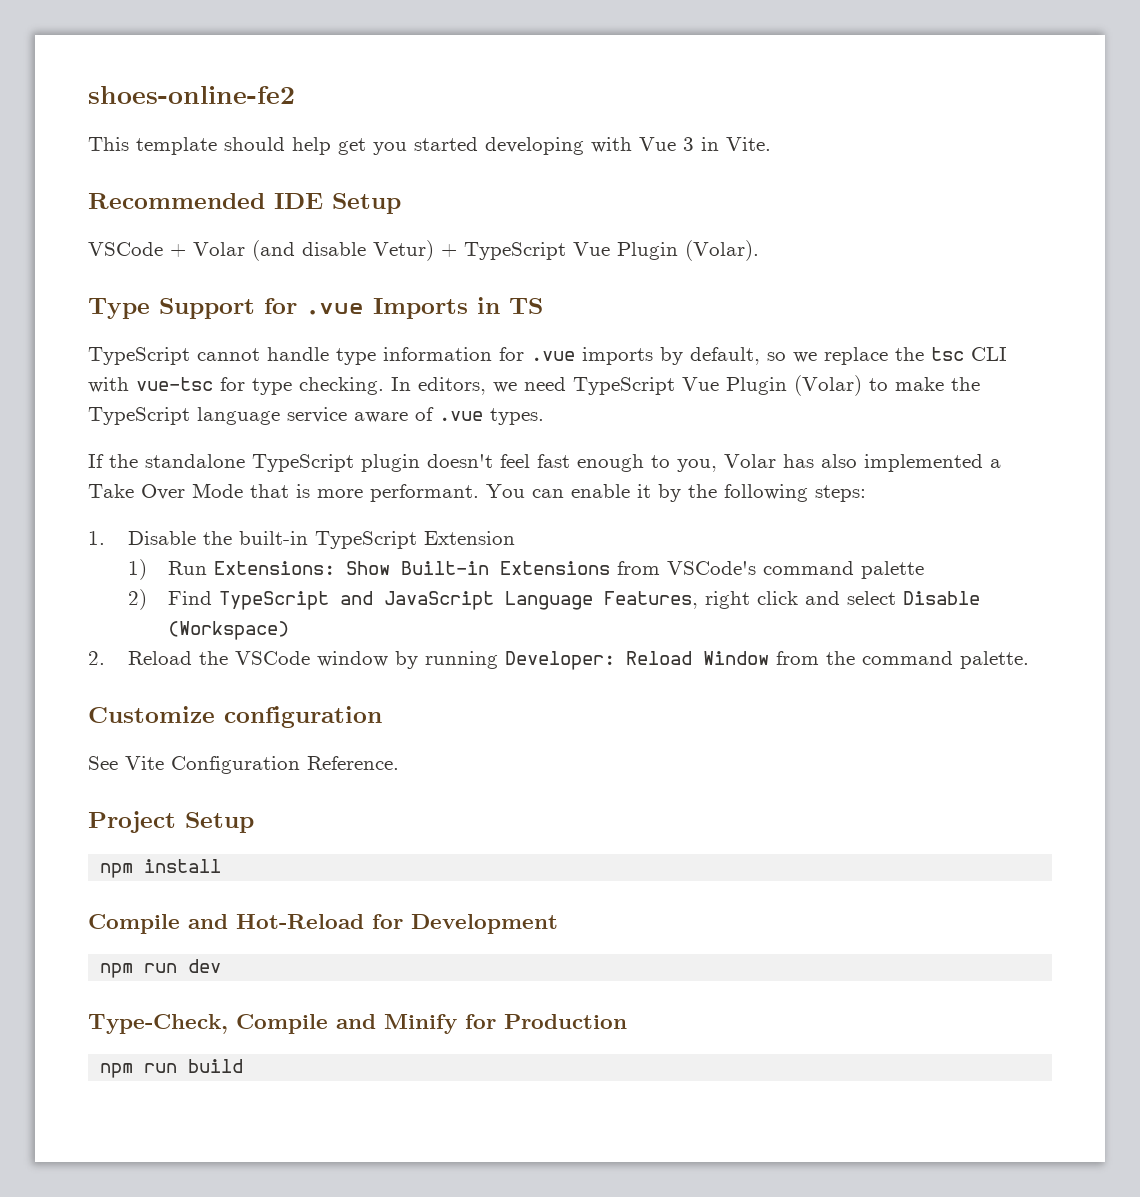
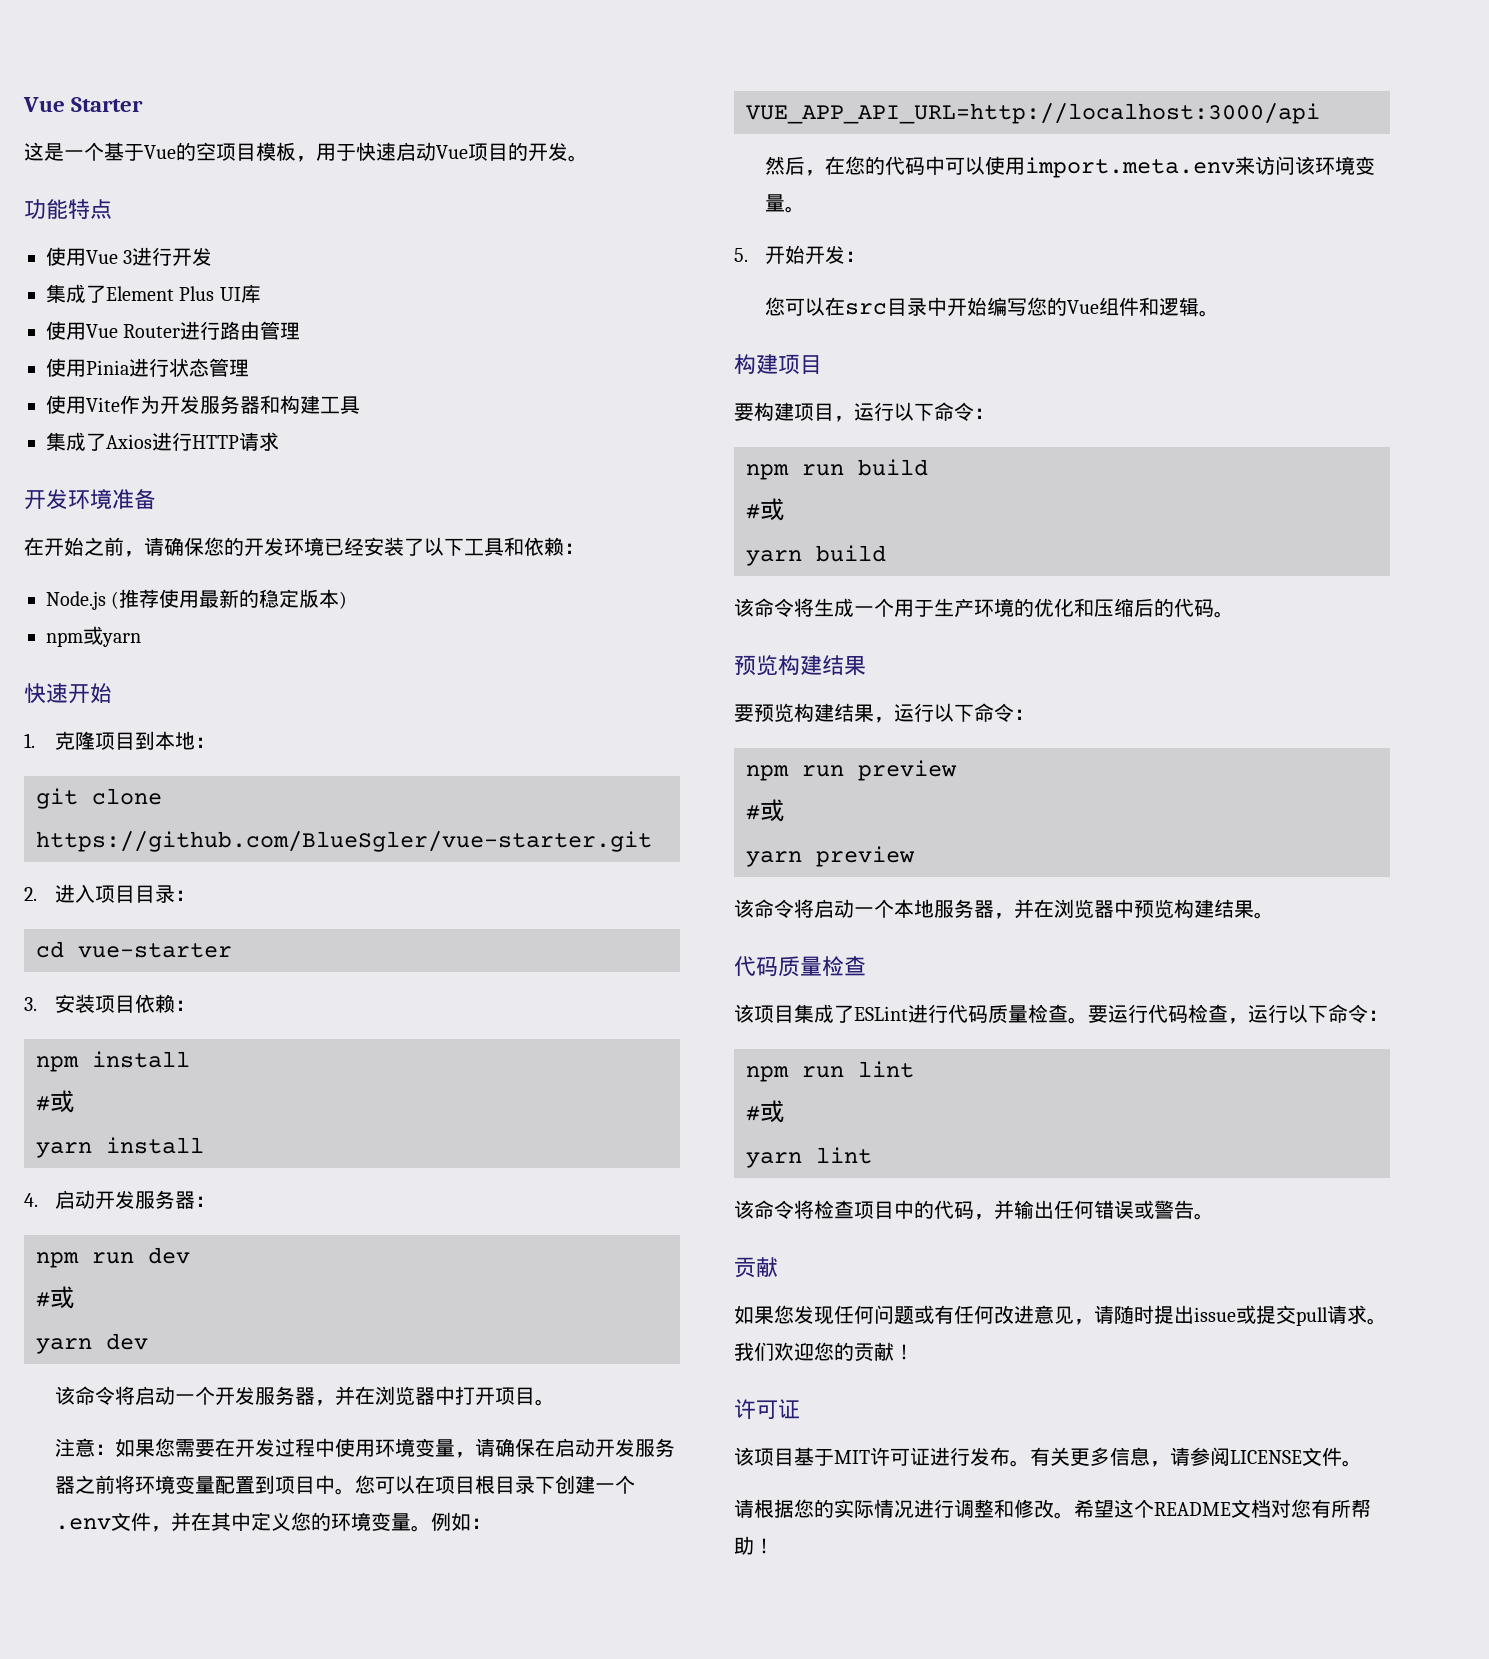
[88,86,295,104] [88,137,771,155] [88,193,401,214] [88,240,759,261] [88,297,543,319] [88,347,1007,365] [88,375,980,396] [88,407,544,425] [88,454,1001,472] [88,483,866,502] [88,531,515,549] [127,559,924,580] [127,589,980,610] [167,621,289,640] [88,651,1029,670] [88,706,382,728] [88,756,399,774] [88,811,254,833] [100,859,222,878] [88,914,558,934] [100,959,222,978] [88,1014,627,1034] [100,1059,244,1078] shoes-online-fe2 // This template should help get you started developing with Vue 3 in Vite. // Recommended IDE Setup // VSCode + Volar (and disable Vetur) + TypeScript Vue Plugin (Volar). // Type Support for .vue Imports in TS // TypeScript cannot handle type information for .vue imports by default, so we replace the tsc CLI with vue-tsc for type checking. In editors, we need TypeScript Vue Plugin (Volar) to make the TypeScript language service aware of .vue types. // If the standalone TypeScript plugin doesn't feel fast enough to you, Volar has also implemented a Take Over Mode that is more performant. You can enable it by the following steps: // 1. Disable the built-in TypeScript Extension // 1) Run Extensions: Show Built-in Extensions from VSCode's command palette // 2) Find TypeScript and JavaScript Language Features, right click and select Disable (Workspace) // 2. Reload the VSCode window by running Developer: Reload Window from the command palette. // Customize configuration // See Vite Configuration Reference. // Project Setup // npm install // Compile and Hot-Reload for Development // npm run dev // Type-Check, Compile and Minify for Production // npm run build -> [23,97,144,112] [24,142,588,162] [24,199,112,219] [46,247,213,266] [46,284,261,303] [46,321,301,340] [46,358,249,377] [46,395,360,414] [46,432,279,451] [24,489,156,510] [24,537,584,557] [46,589,348,610] [46,626,141,647] [24,683,112,704] [24,731,215,750] [36,788,162,809] [36,831,652,852] [24,884,195,903] [36,941,232,958] [24,994,195,1013] [36,1051,190,1072] [36,1090,74,1113] [36,1137,204,1158] [24,1190,215,1209] [36,1247,190,1268] [36,1286,74,1309] [36,1333,148,1354] [54,1386,555,1406] [54,1438,675,1458] [54,1475,635,1495] [54,1512,491,1532] [746,103,1320,124] [764,156,1375,178] [764,194,805,213] [734,245,865,264] [764,297,1219,317] [734,354,822,374] [734,402,994,422] [746,459,928,480] [746,498,784,521] [746,545,886,566] [734,598,1234,618] [734,655,866,676] [734,703,1034,723] [746,760,957,781] [746,799,784,822] [746,846,915,867] [734,899,1274,919] [734,956,866,977] [734,1004,1388,1024] [746,1061,914,1082] [746,1100,784,1123] [746,1147,872,1168] [734,1200,1214,1220] [734,1257,778,1278] [734,1305,1387,1326] [734,1342,914,1362] [734,1399,800,1419] [734,1447,1362,1467] [734,1499,1371,1519] [734,1536,774,1555] Vue Starter // 这是一个基于Vue的空项目模板，用于快速启动Vue项目的开发。 // 功能特点 // 使用Vue 3进行开发 // 集成了Element Plus UI库 // 使用Vue Router进行路由管理 // 使用Pinia进行状态管理 // 使用Vite作为开发服务器和构建工具 // 集成了Axios进行HTTP请求 // 开发环境准备 // 在开始之前，请确保您的开发环境已经安装了以下工具和依赖： // Node.js (推荐使用最新的稳定版本) // npm或yarn // 快速开始 // 1.克隆项目到本地： // git clone https://github.com/BlueSgler/vue-starter.git // 2.进入项目目录： // cd vue-starter // 3.安装项目依赖： // npm install // #或 // yarn install // 4.启动开发服务器： // npm run dev // #或 // yarn dev // 该命令将启动一个开发服务器，并在浏览器中打开项目。 // 注意：如果您需要在开发过程中使用环境变量，请确保在启动开发服务器之前将环境变量配置到项目中。您可以在项目根目录下创建一个.env文件，并在其中定义您的环境变量。例如： // VUE_APP_API_URL=http://localhost:3000/api // 然后，在您的代码中可以使用import.meta.env来访问该环境变量。 // 5.开始开发： // 您可以在src目录中开始编写您的Vue组件和逻辑。 // 构建项目 // 要构建项目，运行以下命令： // npm run build // #或 // yarn build // 该命令将生成一个用于生产环境的优化和压缩后的代码。 // 预览构建结果 // 要预览构建结果，运行以下命令： // npm run preview // #或 // yarn preview // 该命令将启动一个本地服务器，并在浏览器中预览构建结果。 // 代码质量检查 // 该项目集成了ESLint进行代码质量检查。要运行代码检查，运行以下命令： // npm run lint // #或 // yarn lint // 该命令将检查项目中的代码，并输出任何错误或警告。 // 贡献 // 如果您发现任何问题或有任何改进意见，请随时提出issue或提交pull请求。我们欢迎您的贡献！ // 许可证 // 该项目基于MIT许可证进行发布。有关更多信息，请参阅LICENSE文件。 // 请根据您的实际情况进行调整和修改。希望这个README文档对您有所帮助！

